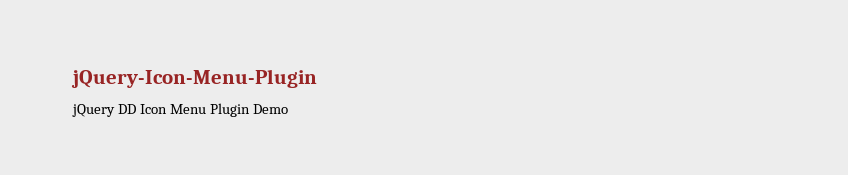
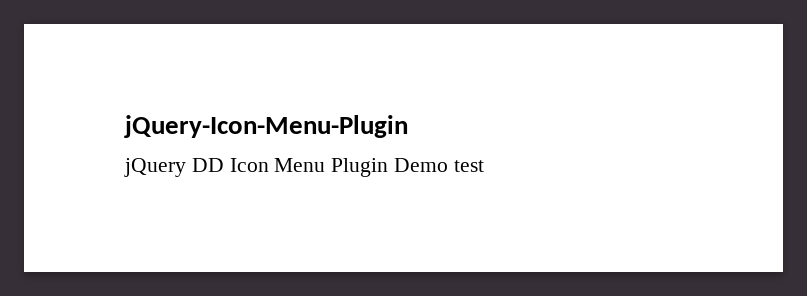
(288, 109) none -> [453,160,484,172] test

